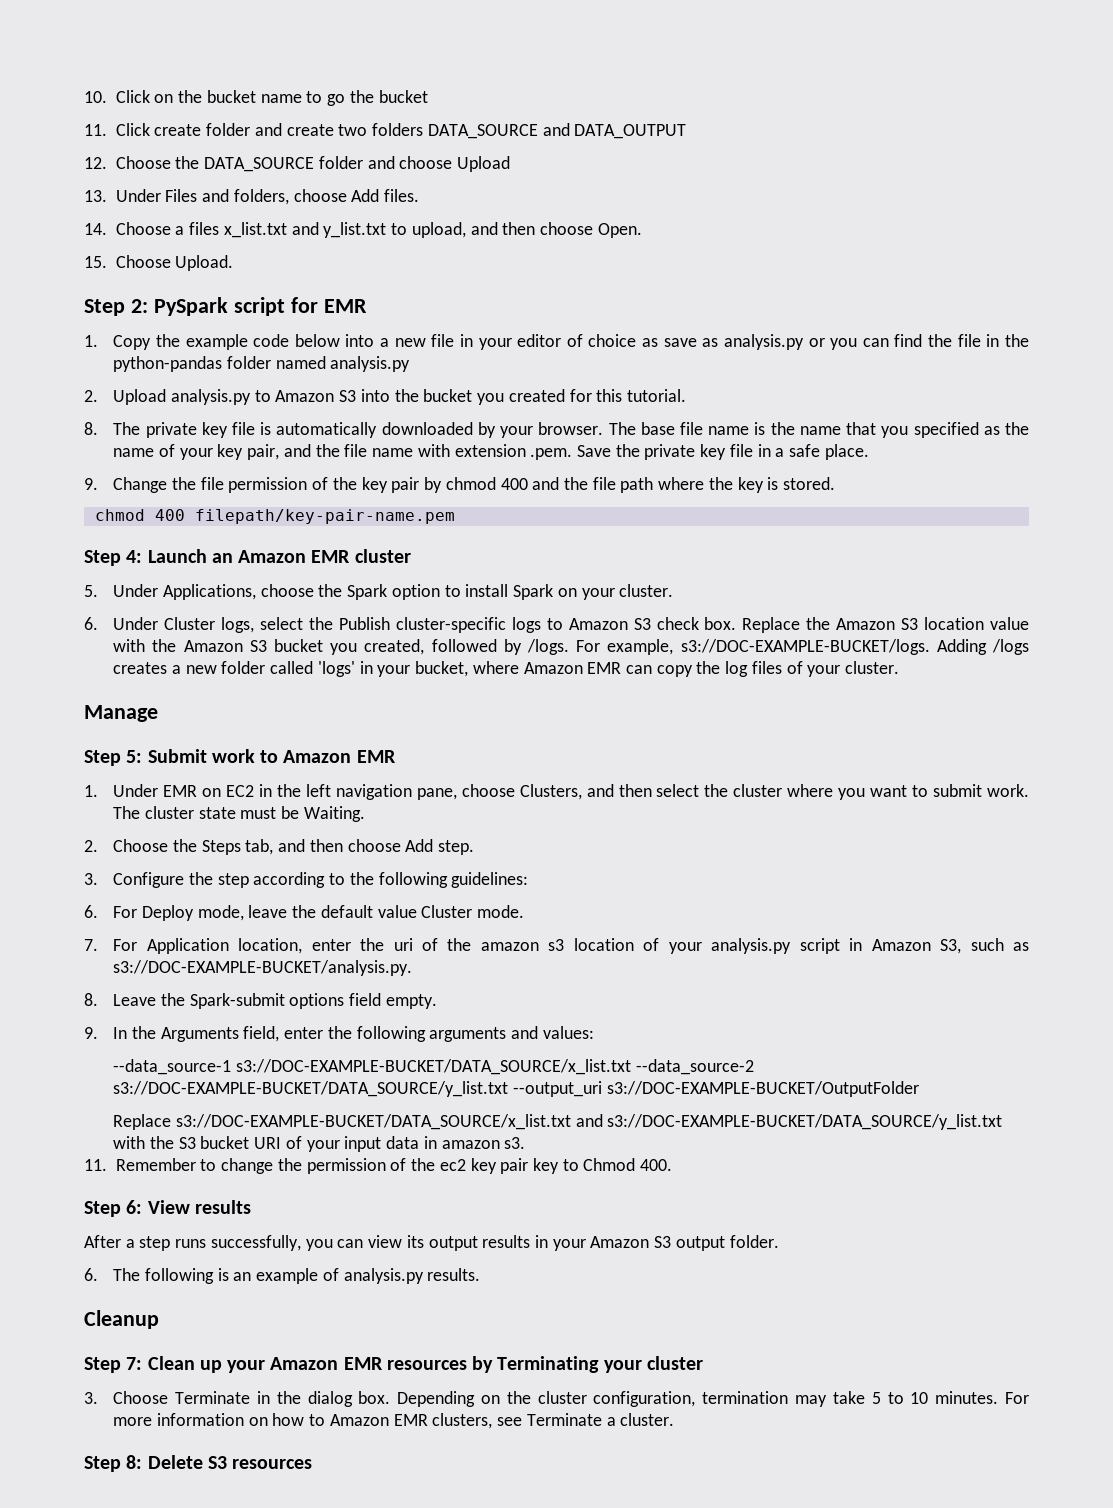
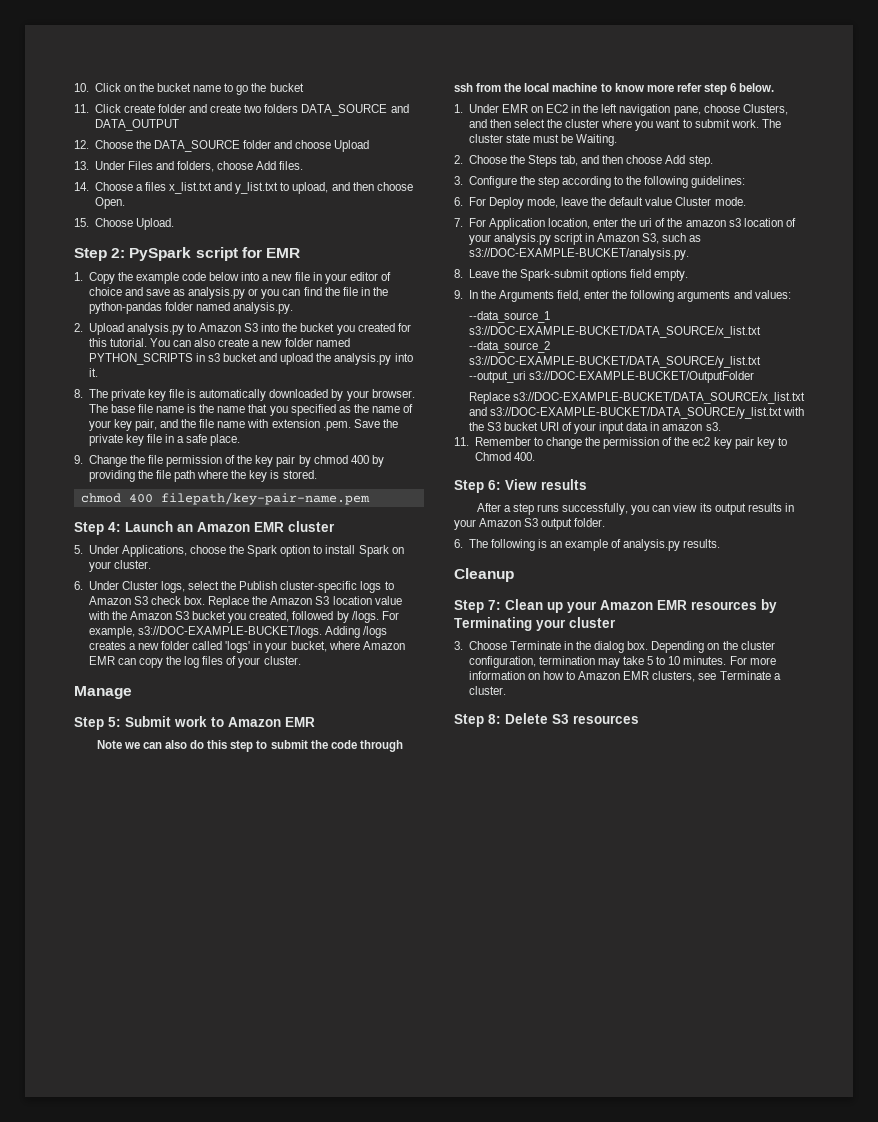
[642,338,659,347] as -> [124,287,143,296] and
[330,356,411,372] analysis.py -> [233,302,294,314] analysis.py.
(686, 395) none -> [149,338,350,347] [88,353,413,365] [88,368,98,377] You can also create a new folder named PYTHON_SCRIPTS in s3 bucket and upload the analysis.py into it.
[532,477,560,490] and -> [371,455,384,467] [88,470,135,482] by providing
(396, 756) none -> [96,740,403,752] [454,83,775,95] // Note we can also do this step to submit the code through ssh from the local machine to know more refer step 6 below.
[113,1059,754,1075] --data_source-1 s3://DOC-EXAMPLE-BUCKET/DATA_SOURCE/x_list.txt --data_source-2 -> [468,311,550,323] [468,326,761,338] [468,341,550,353] --data_source_1 s3://DOC-EXAMPLE-BUCKET/DATA_SOURCE/x_list.txt --data_source_2

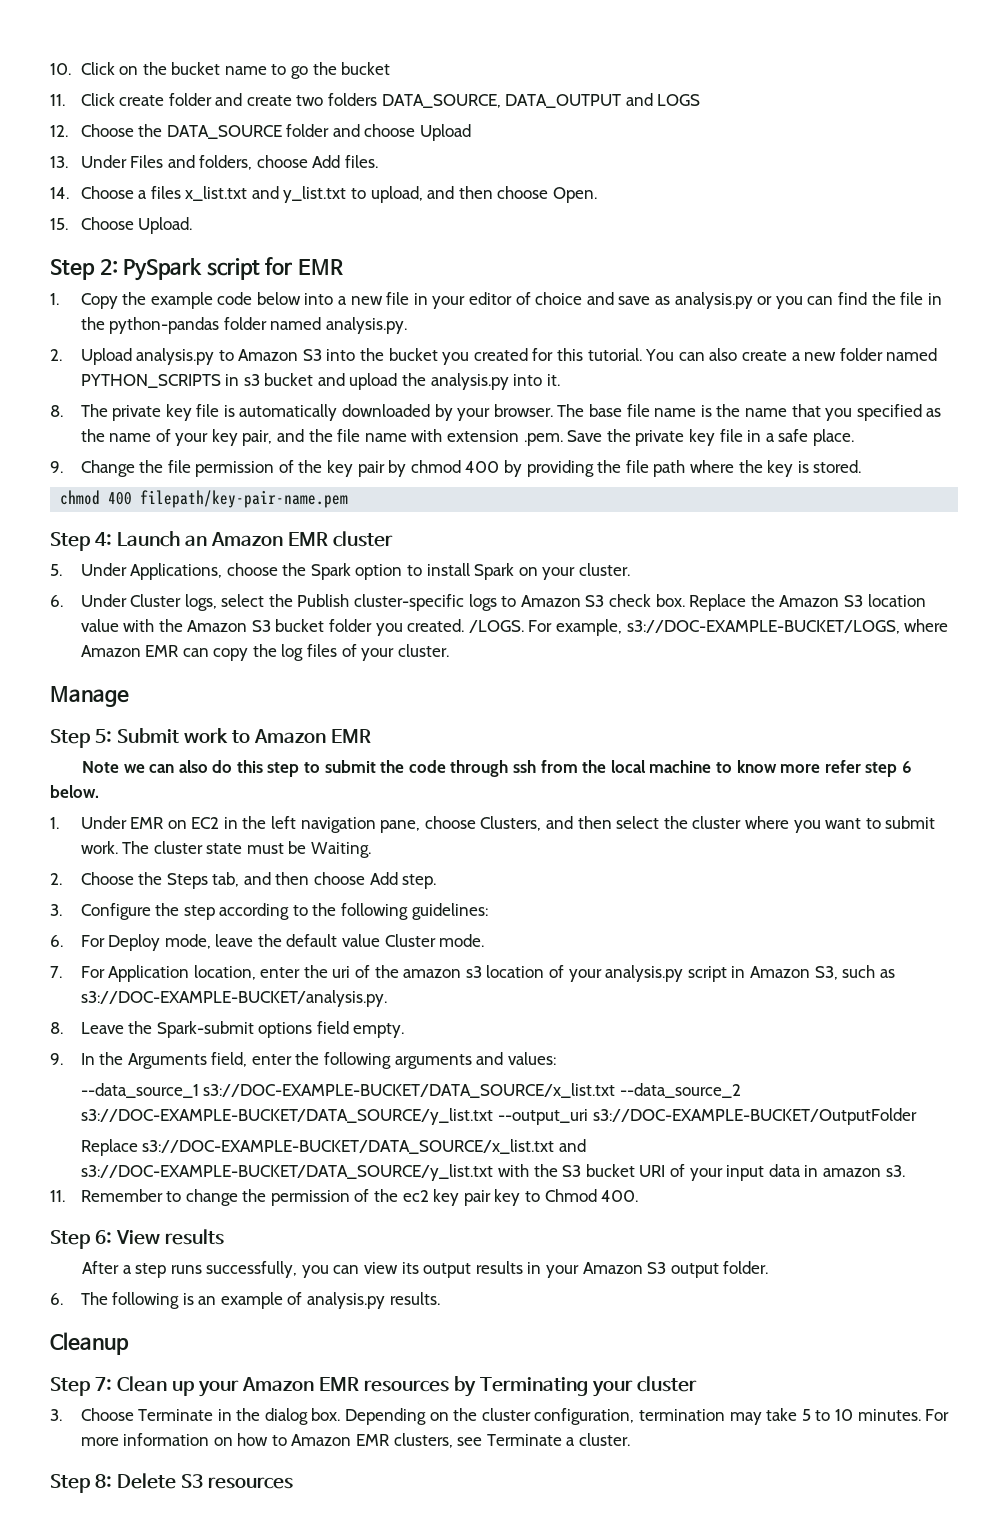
[301,104,409,116] [94,119,179,131] DATA_SOURCE and DATA_OUTPUT -> [381,93,701,108] DATA_SOURCE, DATA_OUTPUT and LOGS
[228,611,399,623] [88,626,388,638] [88,641,327,653] you created, followed by /logs. For example, s3://DOC-EXAMPLE-BUCKET/logs. Adding /logs creates a new folder called 'logs' in your bucket, -> [329,619,900,636] folder you created. /LOGS. For example, s3://DOC-EXAMPLE-BUCKET/LOGS,

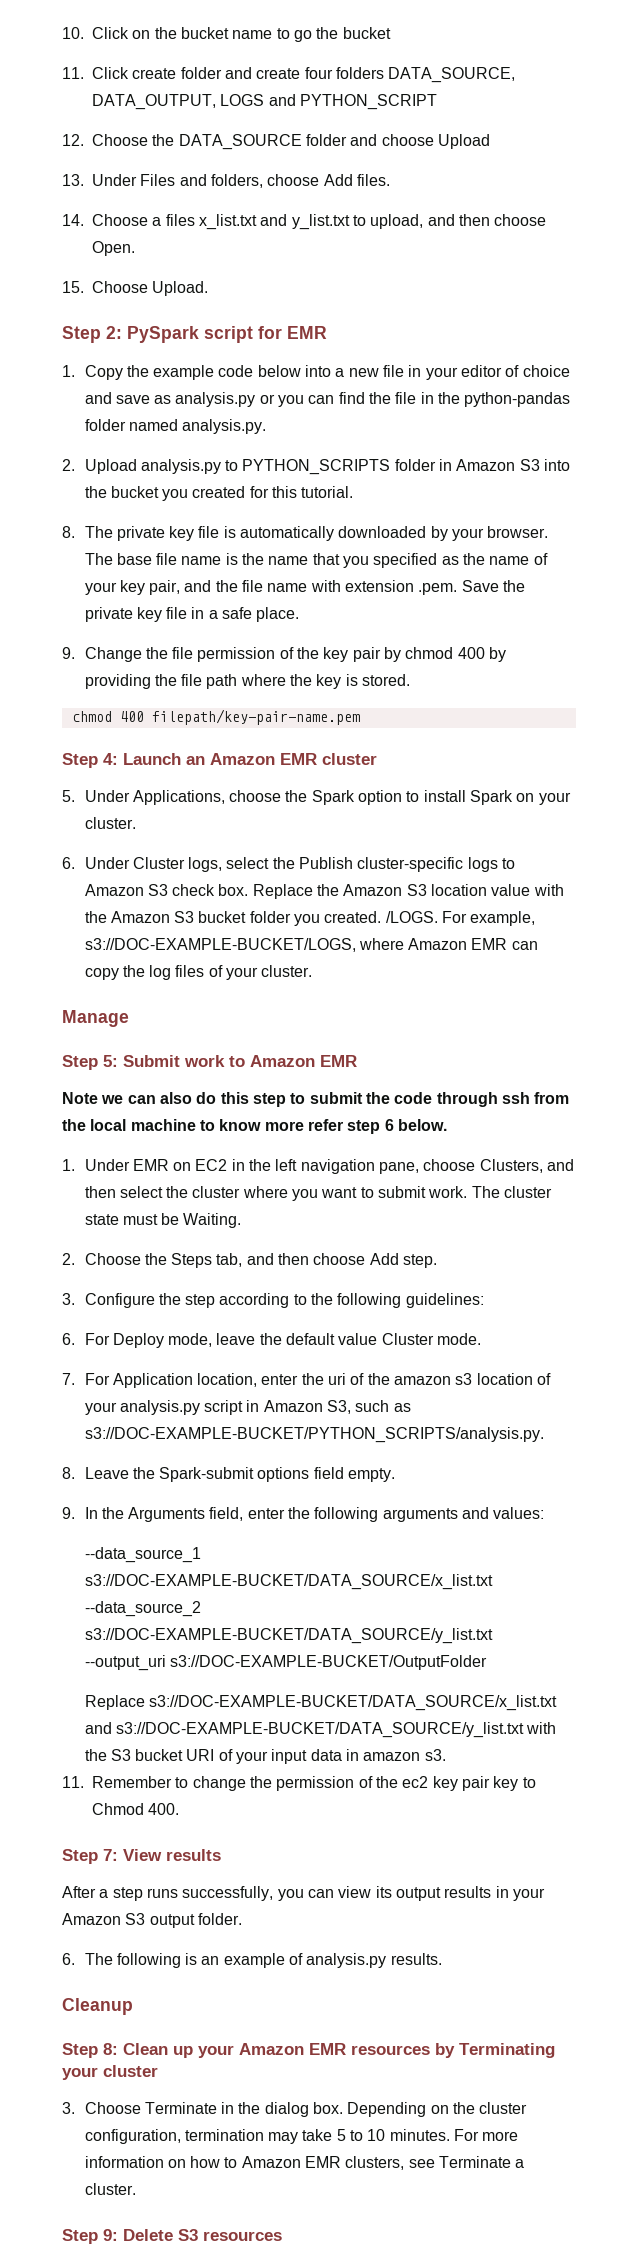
[296,95,324,106] two -> [304,67,333,79] four
[505,93,701,108] DATA_OUTPUT and LOGS -> [92,94,437,110] DATA_OUTPUT, LOGS and PYTHON_SCRIPT
(234, 355) none -> [242,459,453,475] PYTHON_SCRIPTS folder in
[645,348,938,361] [80,373,560,390] You can also create a new folder named PYTHON_SCRIPTS in s3 bucket and upload the analysis.py into it. -> (354, 492) none
[80,990,388,1007] s3://DOC-EXAMPLE-BUCKET/analysis.py. -> [84,1427,544,1443] s3://DOC-EXAMPLE-BUCKET/PYTHON_SCRIPTS/analysis.py.
[94,1230,112,1244] 6: -> [103,1849,118,1861] 7:
[94,1377,112,1391] 7: -> [103,2043,118,2055] 8:
[94,1474,112,1488] 8: -> [103,2229,118,2241] 9:

